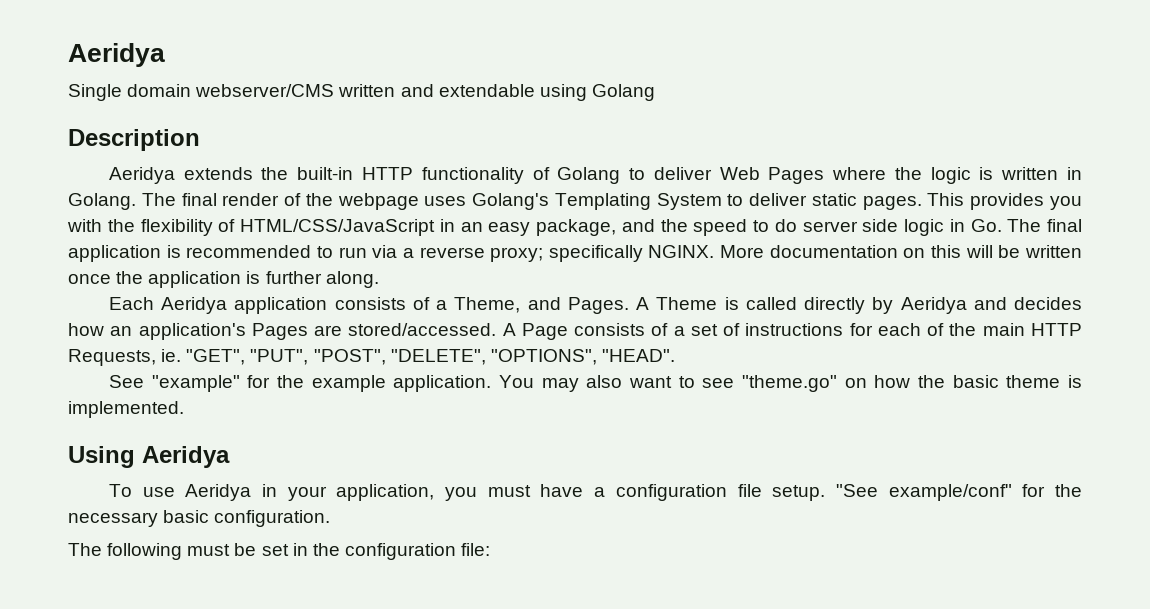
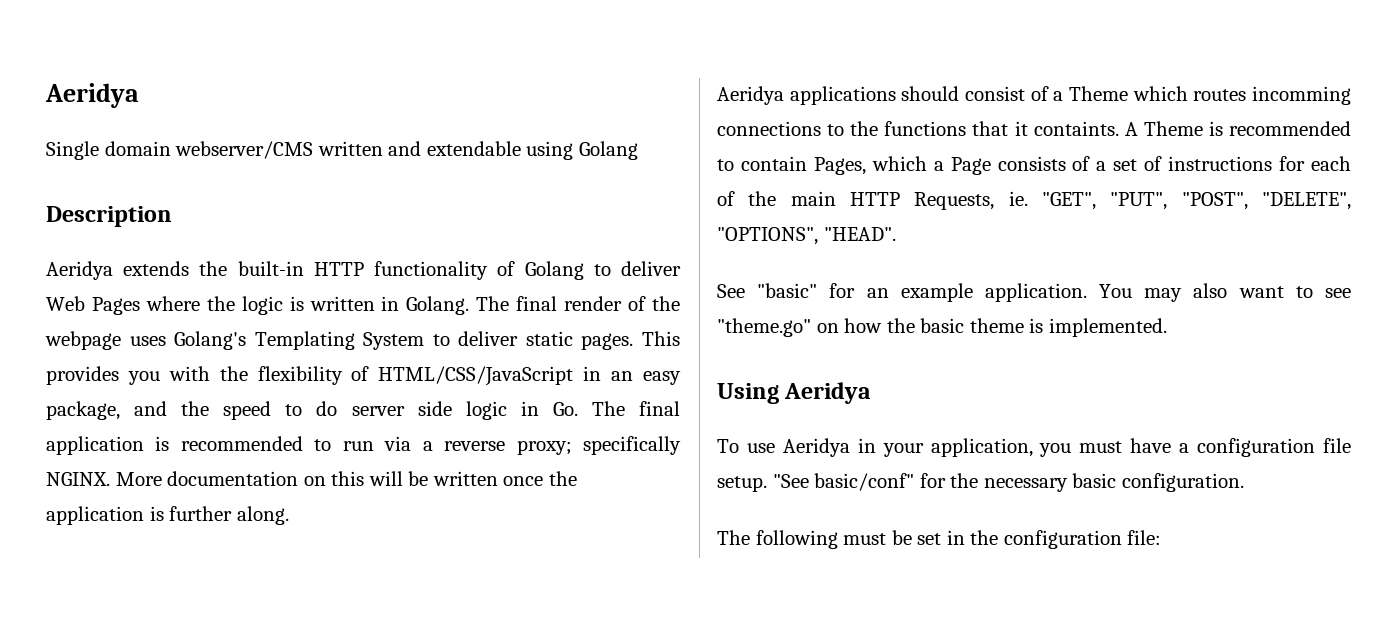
[108,297,1082,314] [68,323,516,340] Each Aeridya application consists of a Theme, and Pages. A Theme is called directly by Aeridya and decides how an application's Pages are stored/accessed. A -> [717,86,1351,105] [717,121,1351,136] [717,156,944,175] Aeridya applications should consist of a Theme which routes incomming connections to the functions that it containts. A Theme is recommended to contain Pages, which a
[151,375,304,392] "example" for the -> [757,283,889,298] "basic" for an
[888,484,1012,501] example/conf" -> [814,473,915,491] basic/conf"

